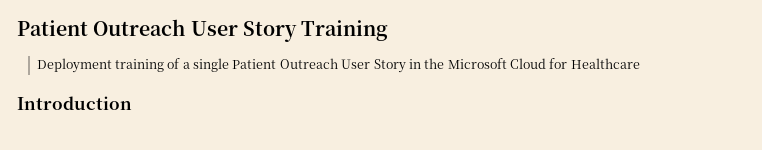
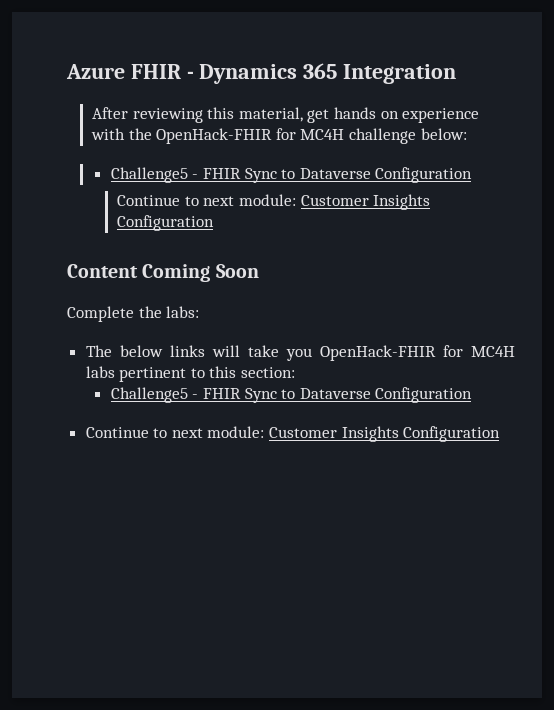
[17,19,389,42] [36,58,640,73] [17,96,132,110] Patient Outreach User Story Training // Deployment training of a single Patient Outreach User Story in the Microsoft Cloud for Healthcare // Introduction -> [66,63,457,84] [92,107,480,123] [91,128,467,144] [110,167,473,183] [117,194,431,210] [117,215,215,231] [67,264,259,282] [67,306,200,322] [85,345,515,361] [85,366,296,382] [110,387,473,403] [85,426,501,442] Azure FHIR - Dynamics 365 Integration // After reviewing this material, get hands on experience with the OpenHack-FHIR for MC4H challenge below: // Challenge5 - FHIR Sync to Dataverse Configuration // Continue to next module: Customer Insights Configuration // Content Coming Soon // Complete the labs: // The below links will take you OpenHack-FHIR for MC4H labs pertinent to this section: // Challenge5 - FHIR Sync to Dataverse Configuration // Continue to next module: Customer Insights Configuration

